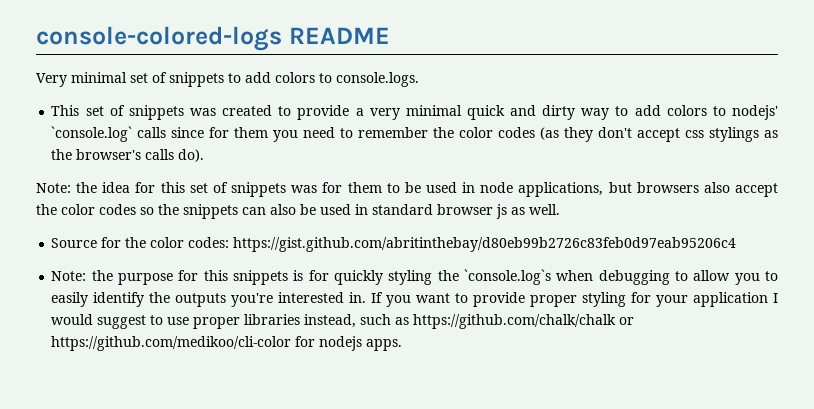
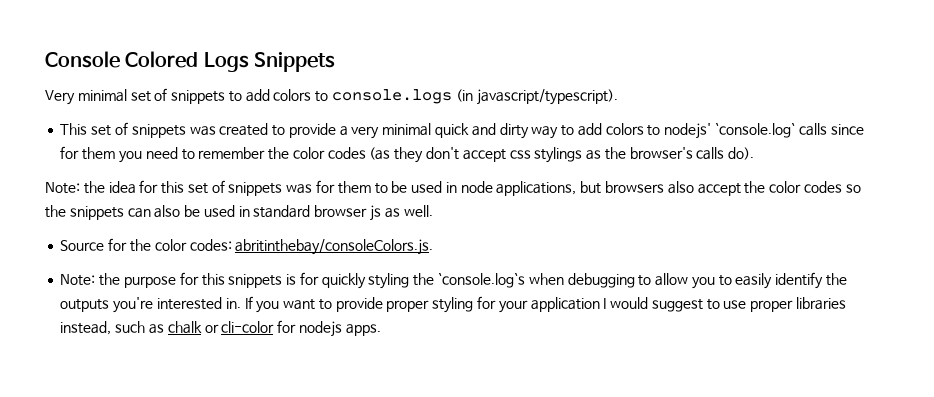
[36,26,390,51] console-colored-logs README -> [45,51,335,72] Console Colored Logs Snippets
[336,72,419,87] console.logs. -> [332,89,618,105] console.logs (in javascript/typescript).
[233,237,737,252] https://gist.github.com/abritinthebay/d80eb99b2726c83feb0d97eab95206c4 -> [235,239,434,255] abritinthebay/consoleColors.js.
[413,314,635,329] [51,336,292,351] https://github.com/chalk/chalk or https://github.com/medikoo/cli-color -> [167,321,275,334] chalk or cli-color

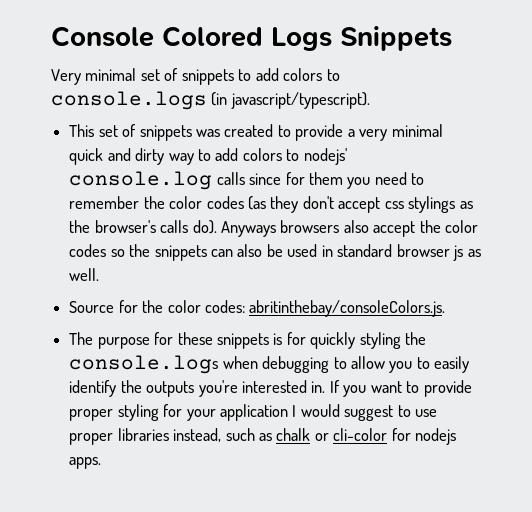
[714,123,795,138] `console.log` -> [69,171,213,190] console.log
[45,180,602,196] // Note: the idea for this set of snippets was for them to be used in node applications, but -> [220,221,276,237] Anyways
[60,273,121,286] Note: the -> [69,332,94,345] The
[201,273,225,286] this -> [177,332,213,345] these
[437,273,525,288] `console.log`s -> [69,355,219,374] console.logs

